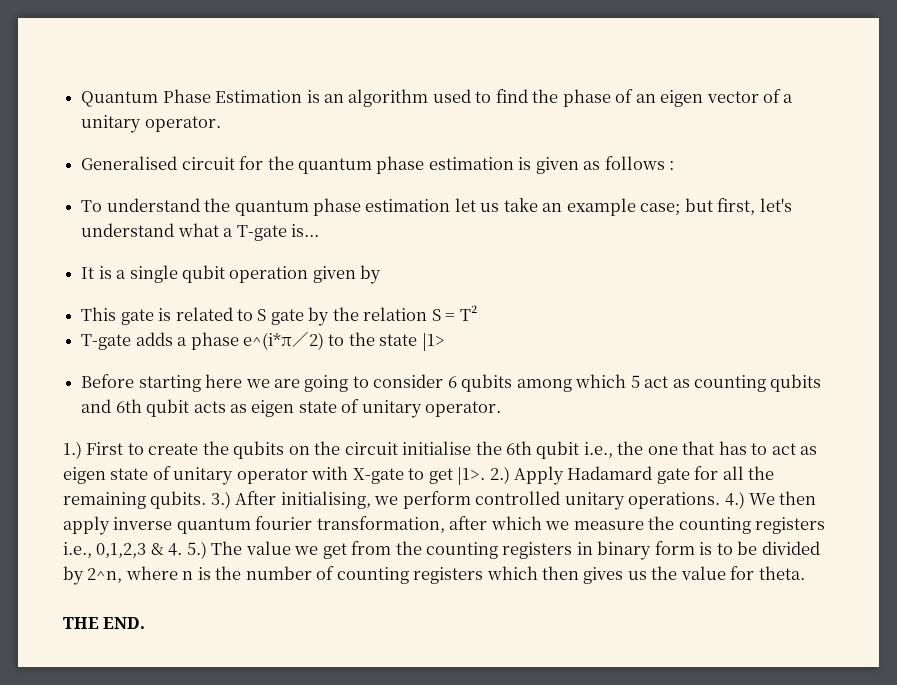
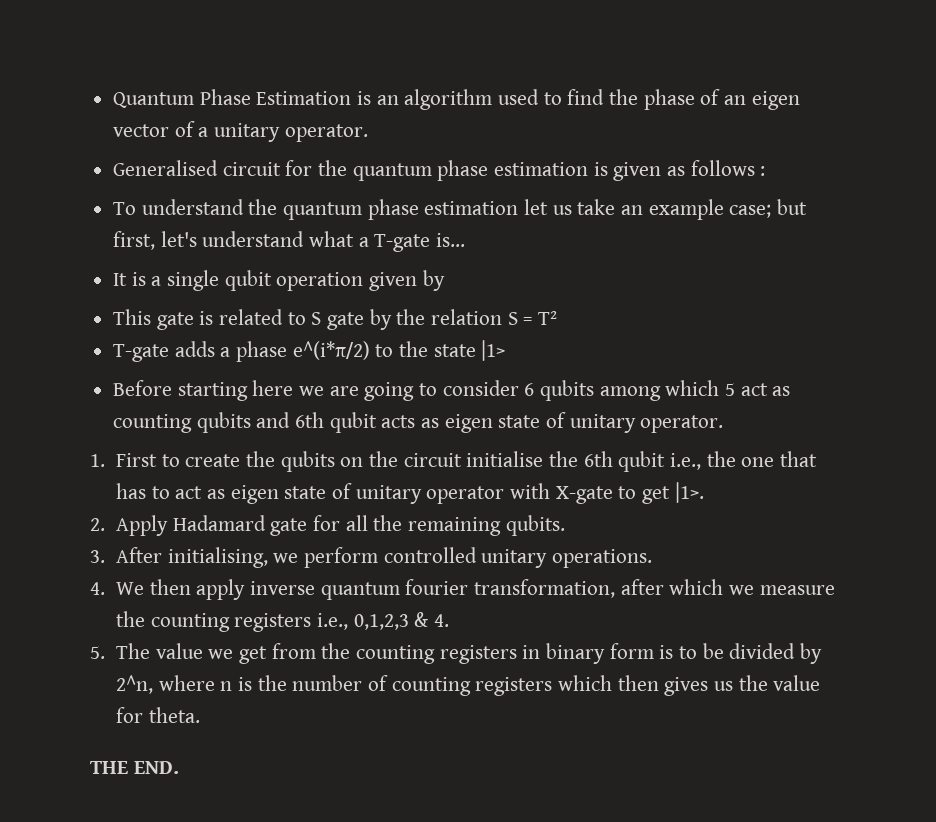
[63,441,82,459] 1.) -> [90,454,105,467] 1.
[489,466,510,484] 2.) -> [90,518,105,531] // 2.
[210,491,231,509] 3.) -> [90,550,105,563] // 3.
[724,491,745,509] 4.) -> [90,582,105,595] // 4.
[186,541,207,559] 5.) -> [90,646,105,659] // 5.

